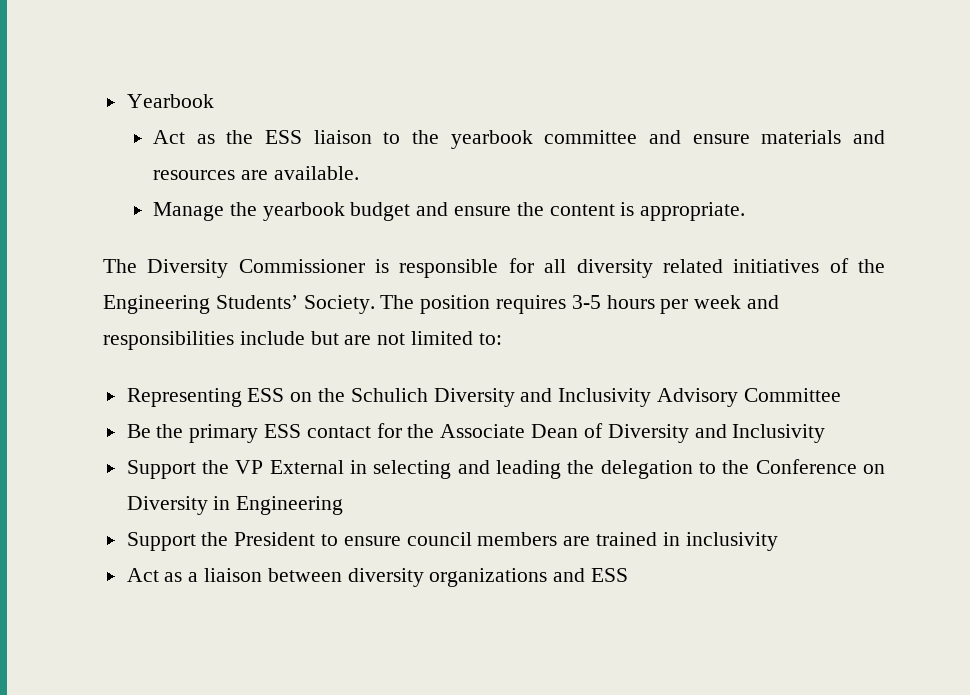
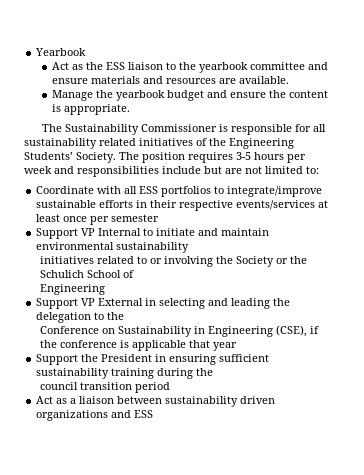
[147,259,229,278] Diversity -> [64,124,139,135] Sustainability
[576,259,653,278] diversity -> [24,138,97,149] sustainability
[126,388,841,407] [126,423,826,443] [126,460,229,479] Representing ESS on the Schulich Diversity and Inclusivity Advisory Committee // Be the primary ESS contact for the Associate Dean of Diversity and Inclusivity // Support the -> [36,186,323,197] [36,200,329,211] [36,214,160,225] [36,228,270,239] [36,242,190,253] [39,256,307,267] [39,270,134,278] [39,284,105,295] [36,298,79,309] Coordinate with all ESS portfolios to integrate/improve sustainable efforts in their respective events/services at least once per semester // Support VP Internal to initiate and maintain environmental sustainability // initiatives related to or involving the Society or the Schulich School of // Engineering // Support
(750, 467) none -> (125, 316) //
[126,496,208,515] Diversity -> [117,326,192,337] Sustainability
[126,532,778,551] // Support the President to ensure council members are trained in inclusivity -> [275,325,319,337] [39,340,237,351] [36,354,270,365] [36,368,214,379] [39,382,170,393] (CSE), if the conference is applicable that year // Support the President in ensuring sufficient sustainability training during the // council transition period
[347,568,424,587] diversity -> [165,396,276,407] sustainability driven

